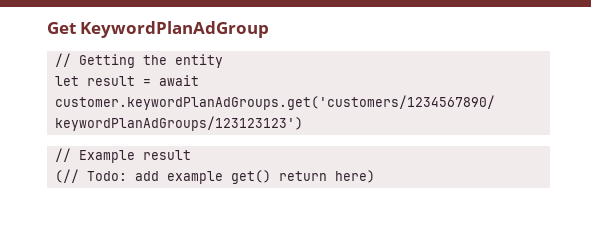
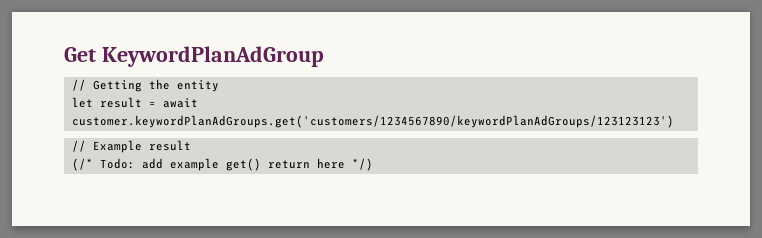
[55,169,80,183] (// -> [71,158,93,171] (/*
[335,170,376,183] here) -> [316,158,373,171] here */)

